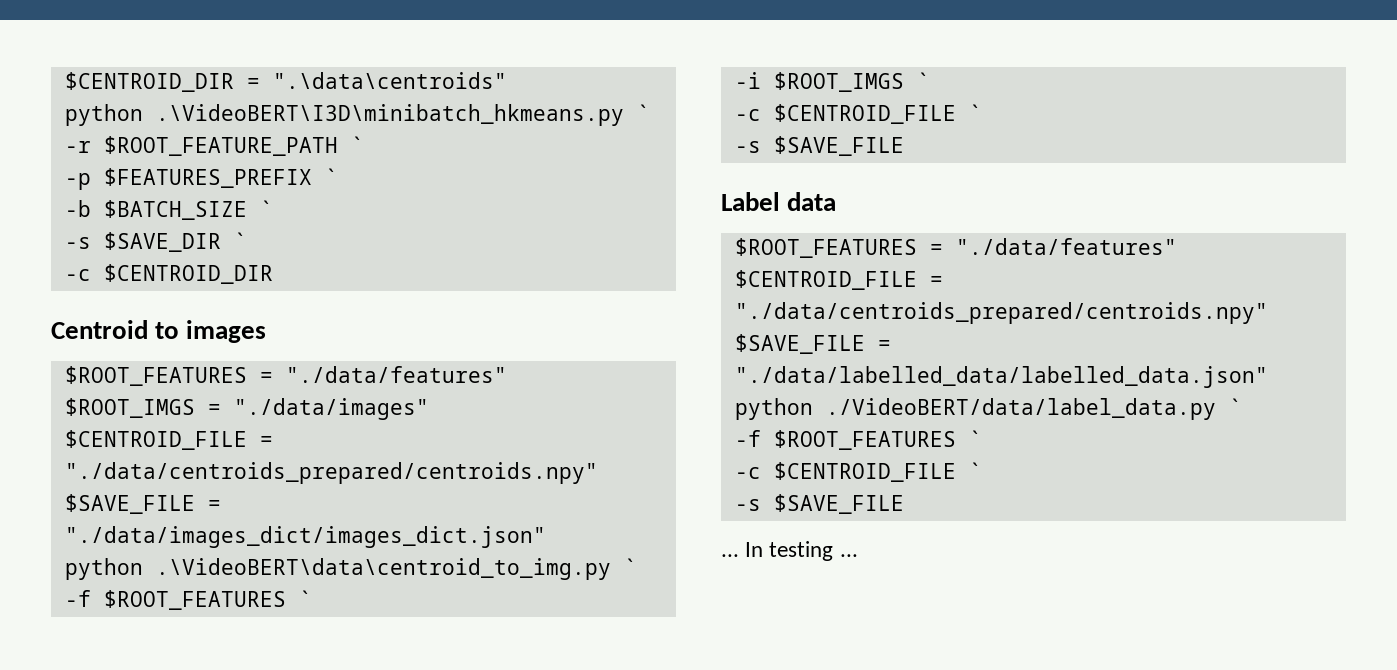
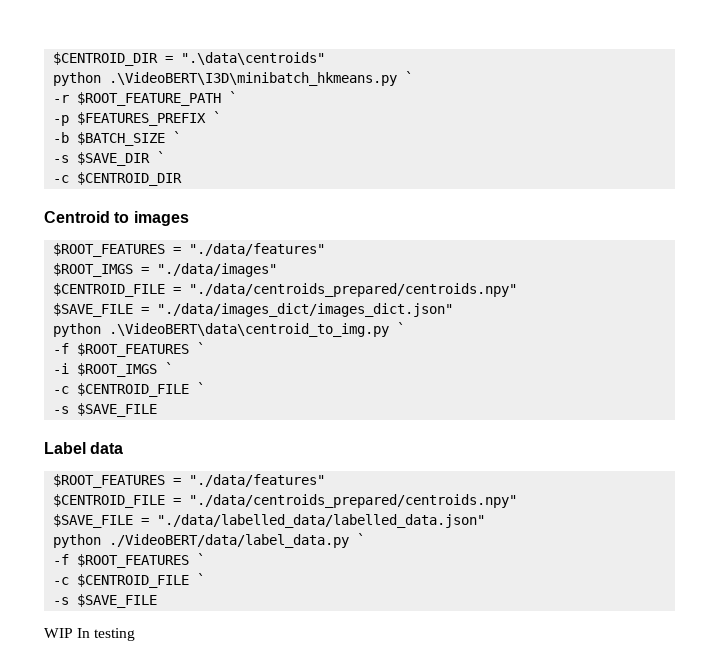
[721,554,739,557] ... -> [44,628,73,638] WIP
[839,554,858,557] ... -> (136, 634) none

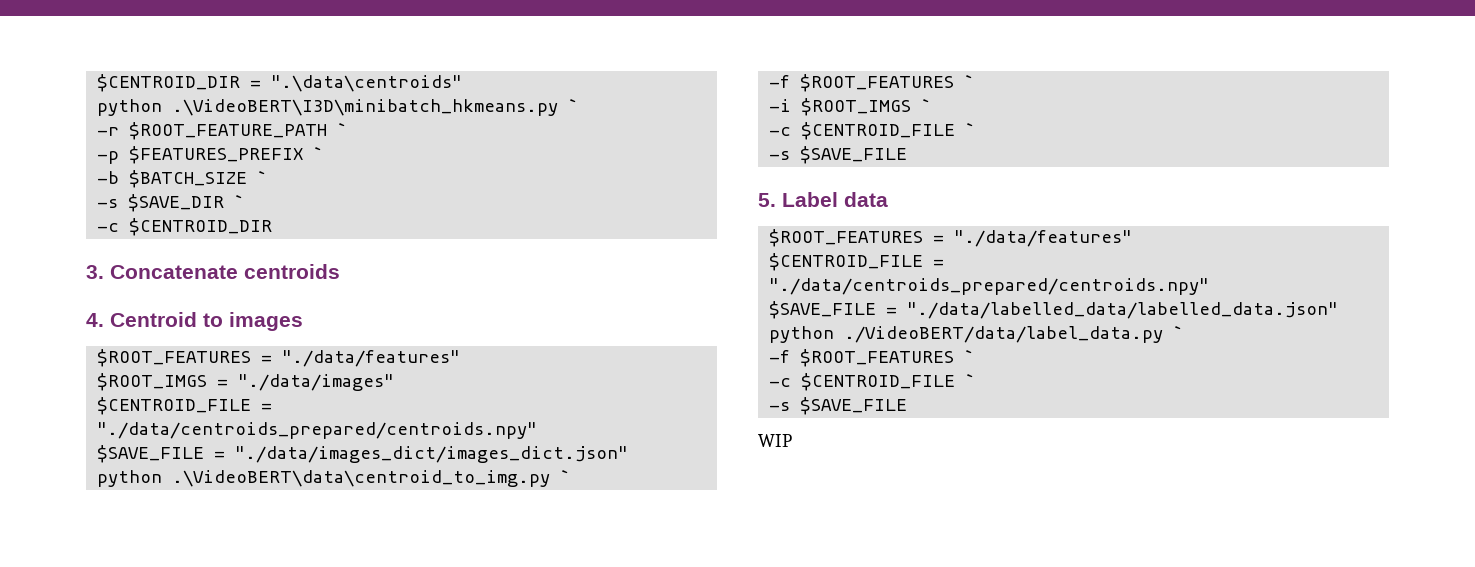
(183, 179) none -> [86,264,340,279] [86,313,104,327] 3. Concatenate centroids // 4.
(158, 410) none -> [758,193,776,207] 5.
[77,628,136,641] In testing -> (792, 440) none

